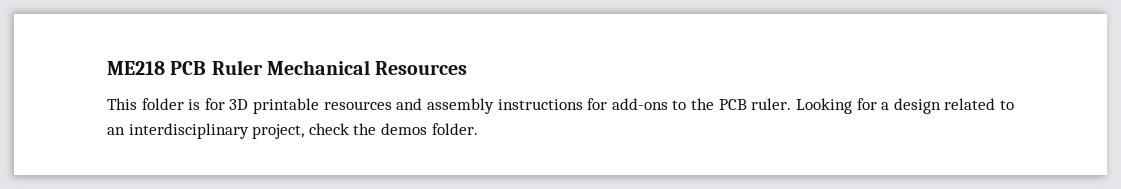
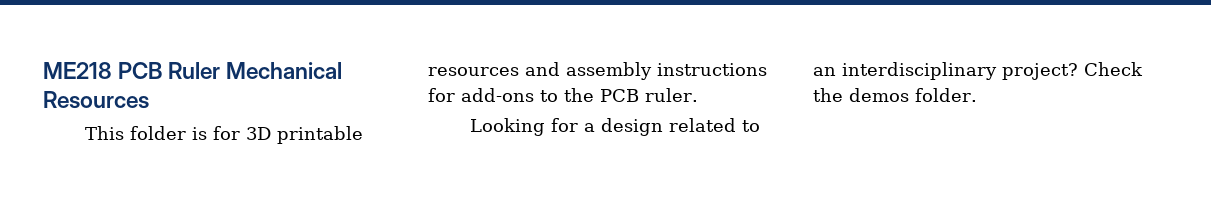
(792, 104) none -> (698, 95) //
[252,123,349,139] project, check -> [1002,62,1143,80] project? Check

